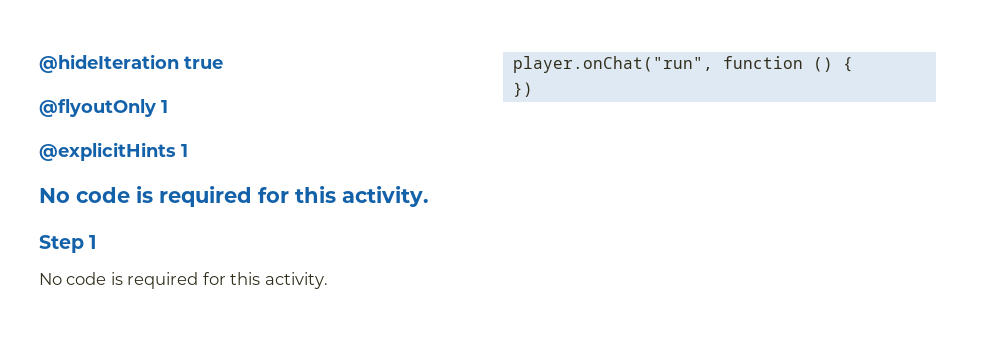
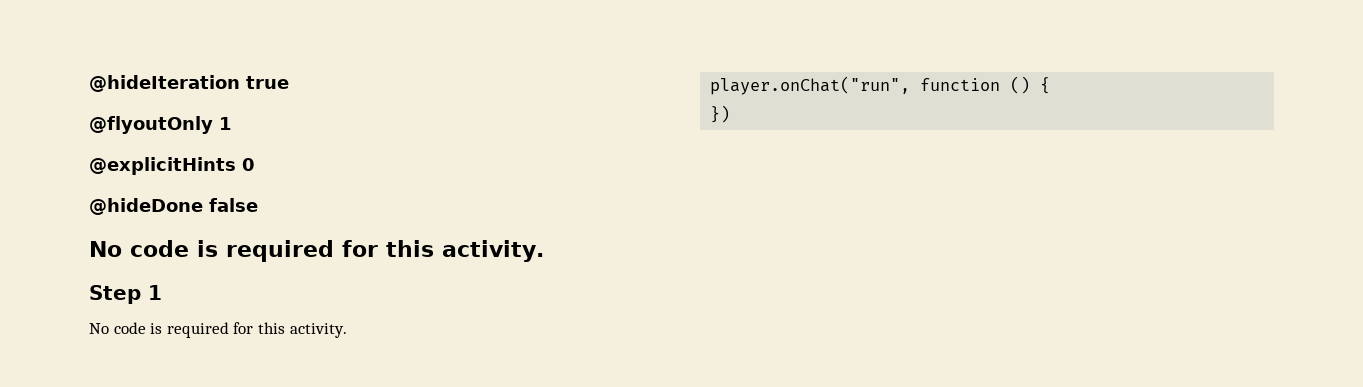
[181,144,188,157] 1 -> [242,158,255,171] [89,198,258,215] 0 // @hideDone false

